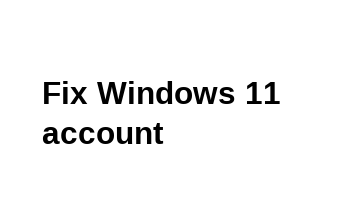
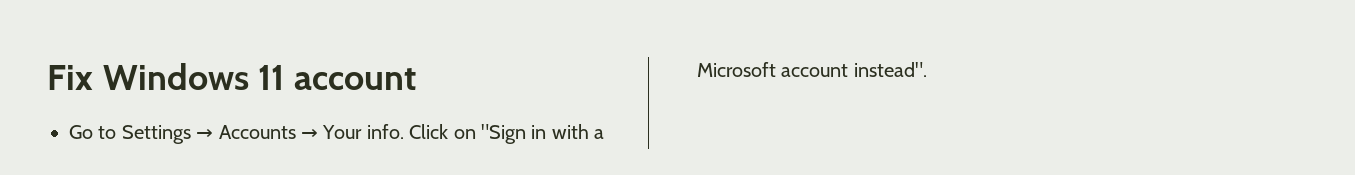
(164, 133) none -> [69,124,605,144] [697,62,927,77] // Go to Settings → Accounts → Your info. Click on "Sign in with a Microsoft account instead".

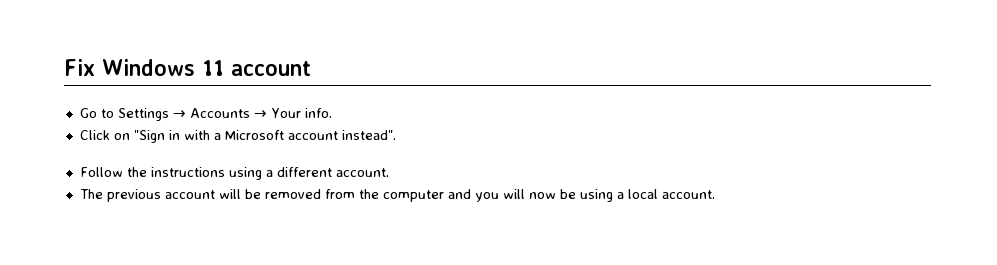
(404, 131) none -> (332, 113) //
(927, 69) none -> [79,167,389,180] [79,189,715,202] // Follow the instructions using a different account. // The previous account will be removed from the computer and you will now be using a local account.

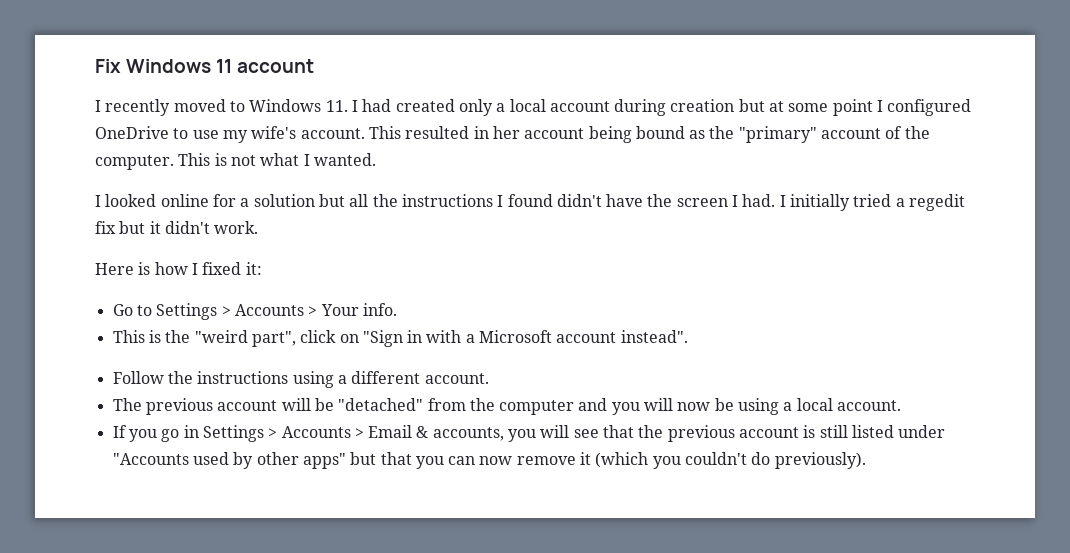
(311, 68) none -> [95,99,972,116] [95,126,930,143] [95,153,376,170] [95,194,966,211] [95,221,259,234] [95,262,262,275] // I recently moved to Windows 11. I had created only a local account during creation but at some point I configured OneDrive to use my wife's account. This resulted in her account being bound as the "primary" account of the computer. This is not what I wanted. // I looked online for a solution but all the instructions I found didn't have the screen I had. I initially tried a regedit fix but it didn't work. // Here is how I fixed it:
[172,108,267,118] → Accounts → -> [221,304,318,316] > Accounts >
[79,130,110,140] Click -> [112,330,337,347] This is the "weird part", click
[264,189,321,199] removed -> [338,398,424,411] "detached"
(715, 194) none -> [112,425,946,442] [112,452,866,469] // If you go in Settings > Accounts > Email & accounts, you will see that the previous account is still listed under "Accounts used by other apps" but that you can now remove it (which you couldn't do previously).

